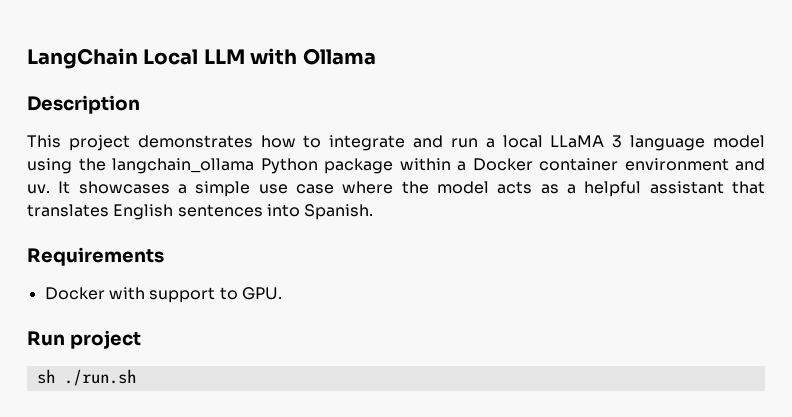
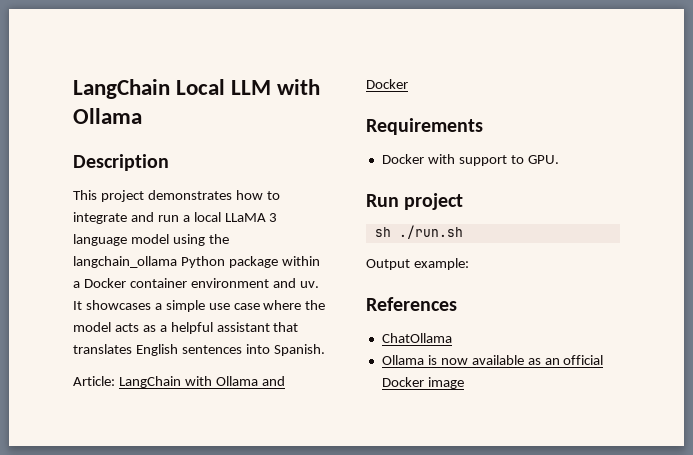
(374, 212) none -> [73,376,285,388] [366,79,408,89] // Article: LangChain with Ollama and Docker
(136, 377) none -> [366,258,469,270] [366,297,457,311] [381,333,452,343] [381,355,604,365] [381,377,464,389] // Output example: // References // ChatOllama // Ollama is now available as an official Docker image

